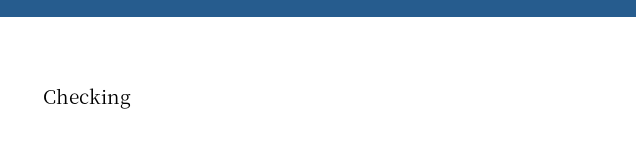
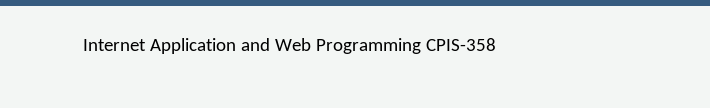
[43,88,131,109] Checking -> [83,38,496,54] Internet Application and Web Programming CPIS-358

